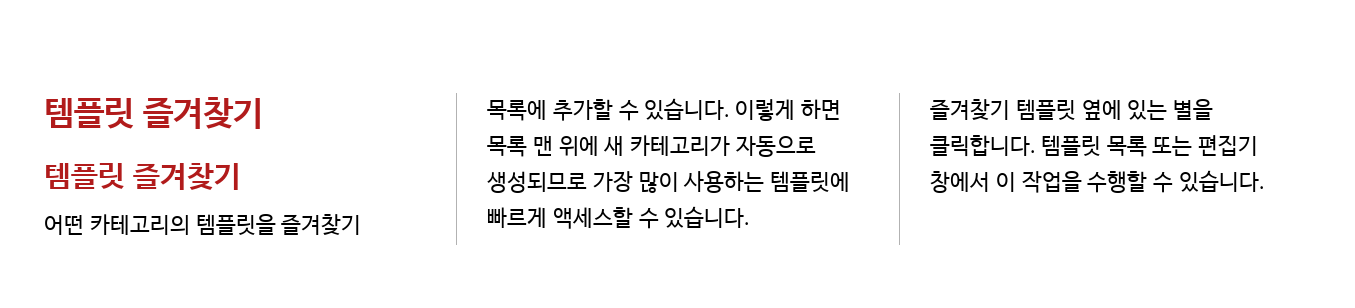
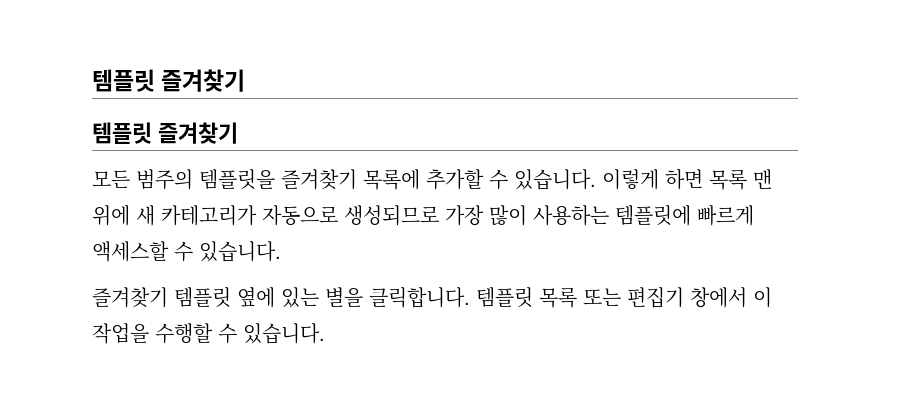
[44,214,190,235] 어떤 카테고리의 -> [92,169,193,190] 모든 범주의

